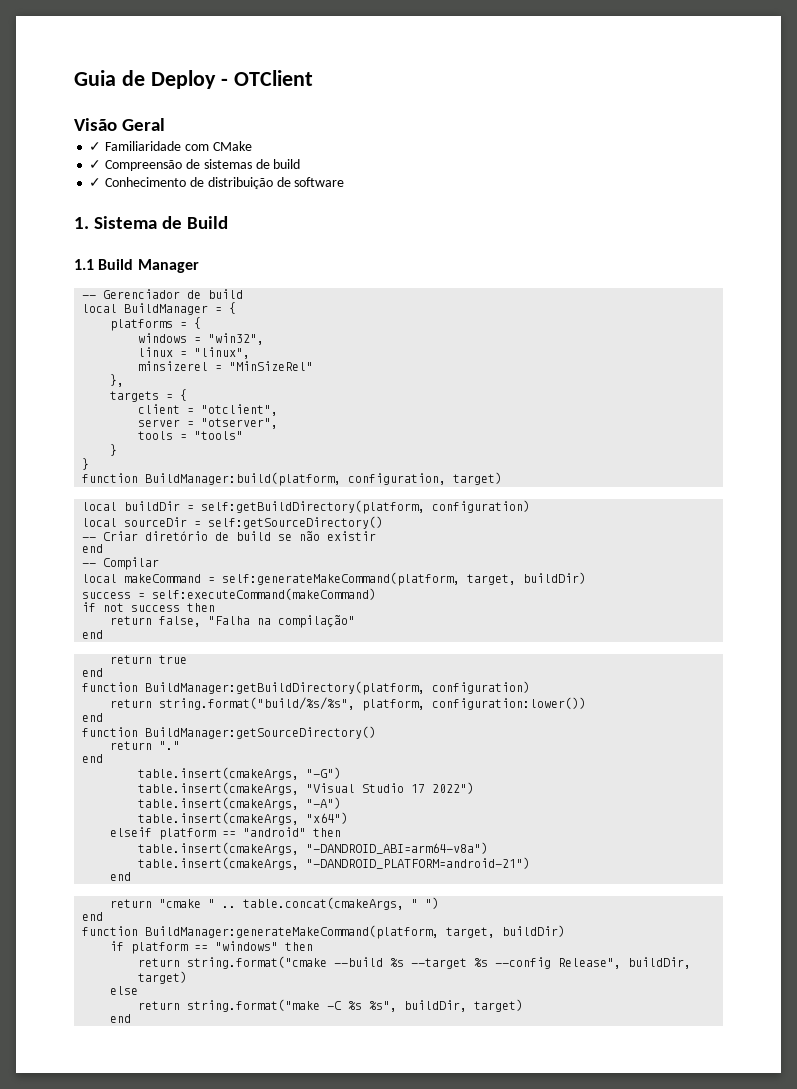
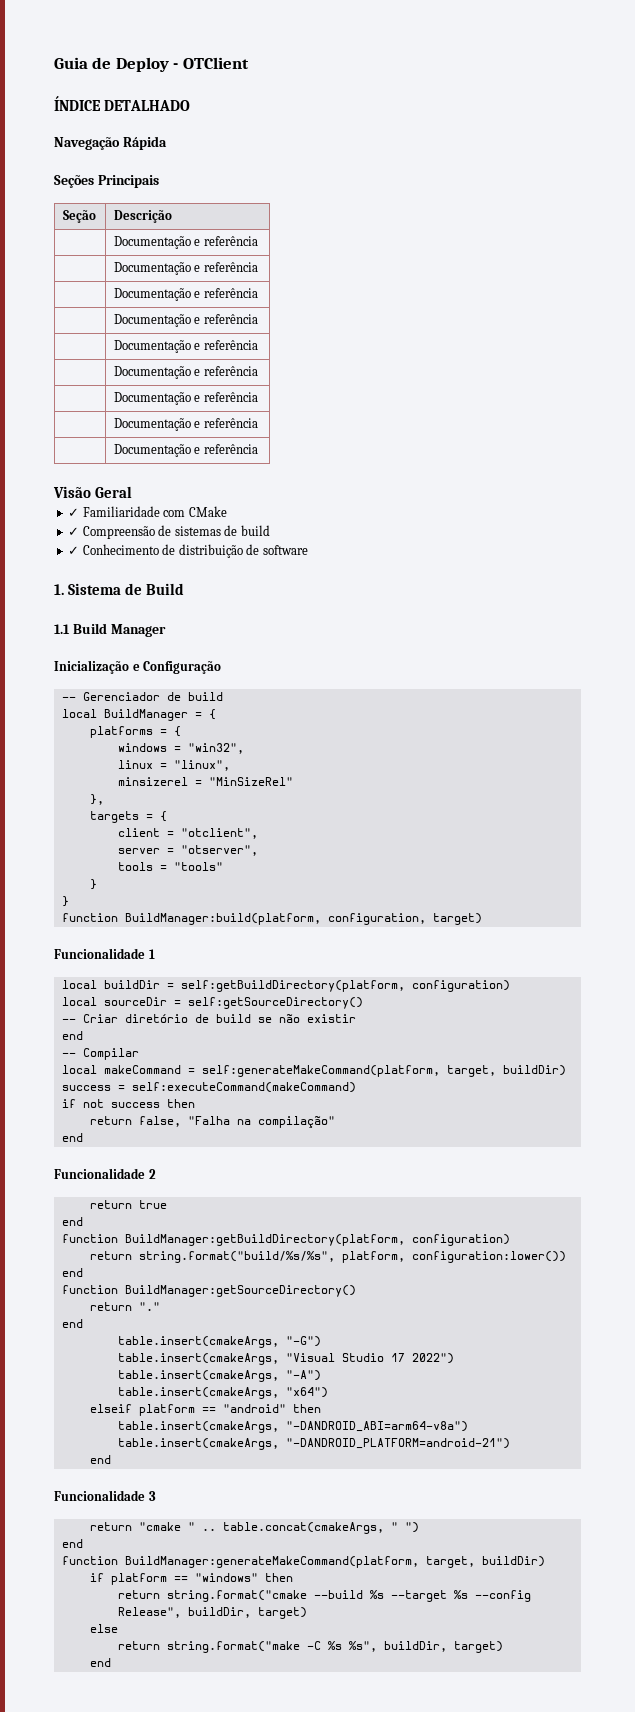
(313, 78) none -> [54,96,191,111] [54,136,167,150] [54,175,159,188] [62,210,96,223] [113,210,172,223] [113,236,258,249] [113,262,258,275] [113,288,258,301] [113,314,258,327] [113,340,258,353] [113,366,258,379] [113,392,258,405] [113,418,258,431] [113,444,258,457] // ÍNDICE DETALHADO // Navegação Rápida // Seções Principais // Seção | Descrição // | Documentação e referência // | Documentação e referência // | Documentação e referência // | Documentação e referência // | Documentação e referência // | Documentação e referência // | Documentação e referência // | Documentação e referência // | Documentação e referência
(199, 266) none -> [54,660,222,674] // Inicialização e Configuração
(503, 478) none -> [54,948,155,959] // Funcionalidade 1
(104, 634) none -> [54,1168,156,1179] // Funcionalidade 2
(132, 876) none -> [54,1490,156,1501] // Funcionalidade 3

